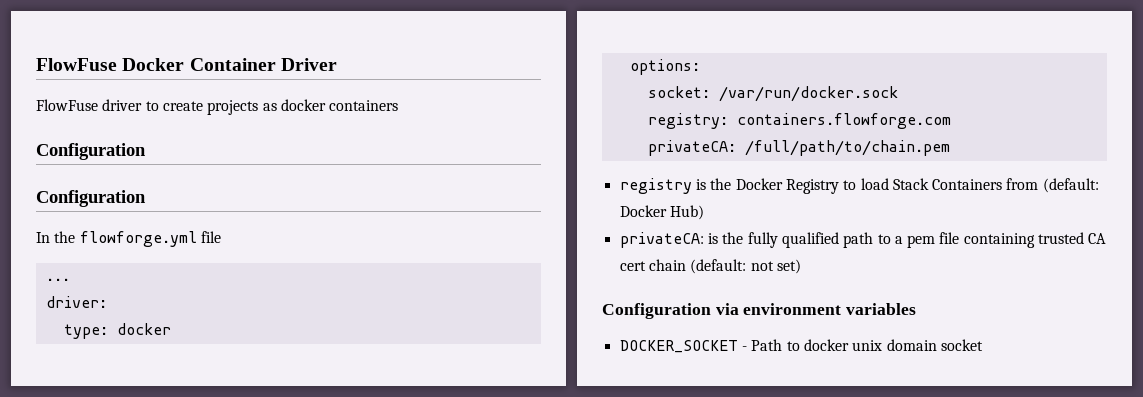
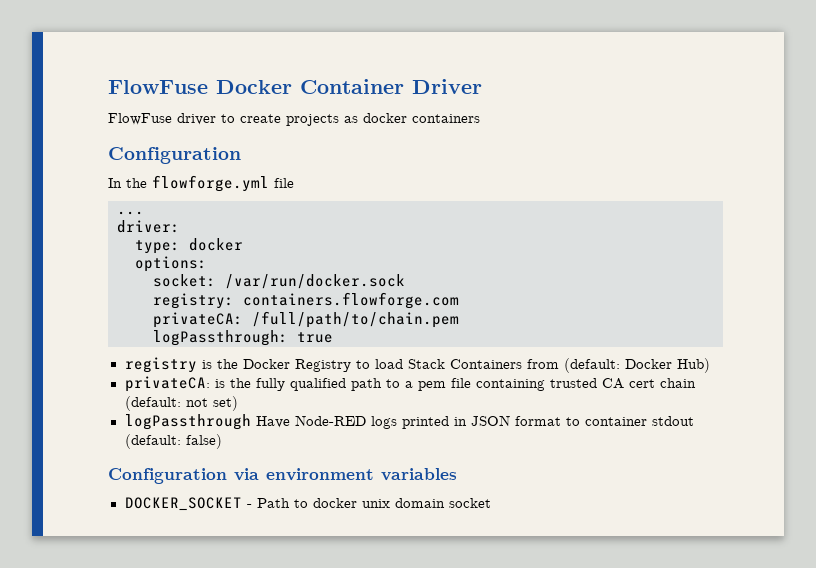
[36,190,146,207] // Configuration -> (241, 155) none
(950, 148) none -> [153,330,333,346] // logPassthrough: true
(801, 266) none -> [124,414,694,430] [124,434,222,449] // logPassthrough Have Node-RED logs printed in JSON format to container stdout (default: false)

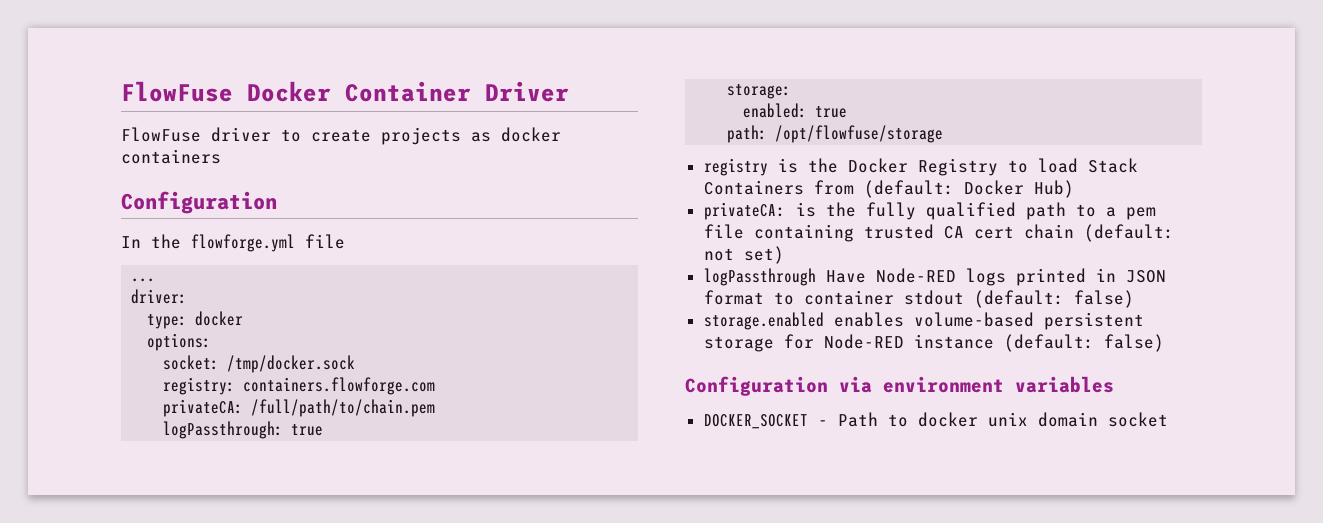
[225,274,405,289] /var/run/docker.sock -> [227,355,356,373] /tmp/docker.sock
(333, 337) none -> [727,84,792,99] [743,103,848,118] [727,125,944,143] // storage: // enabled: true // path: /opt/flowfuse/storage
(222, 441) none -> [703,312,1144,330] [703,334,1164,352] // storage.enabled enables volume-based persistent storage for Node-RED instance (default: false)

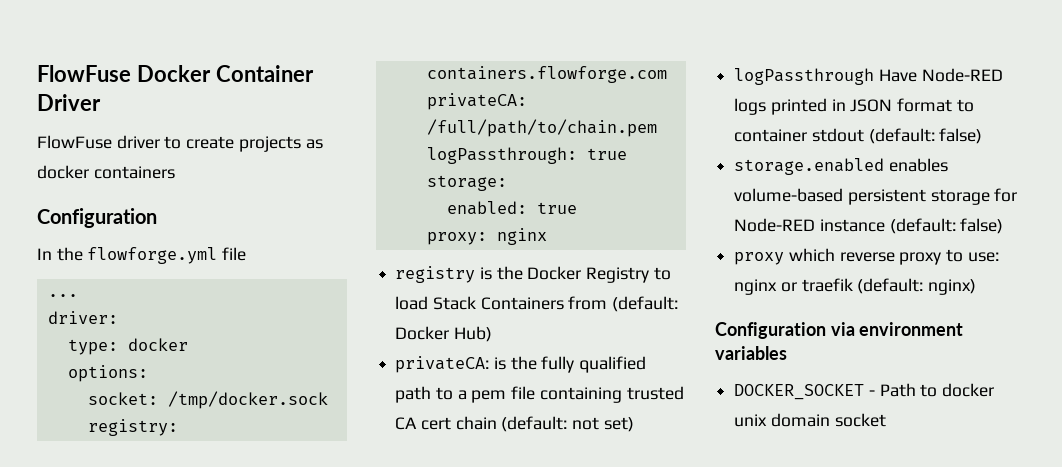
[727,125,944,143] path: /opt/flowfuse/storage -> [426,228,547,245] proxy: nginx
(1164, 343) none -> [734,248,999,265] [734,278,977,295] // proxy which reverse proxy to use: nginx or traefik (default: nginx)

